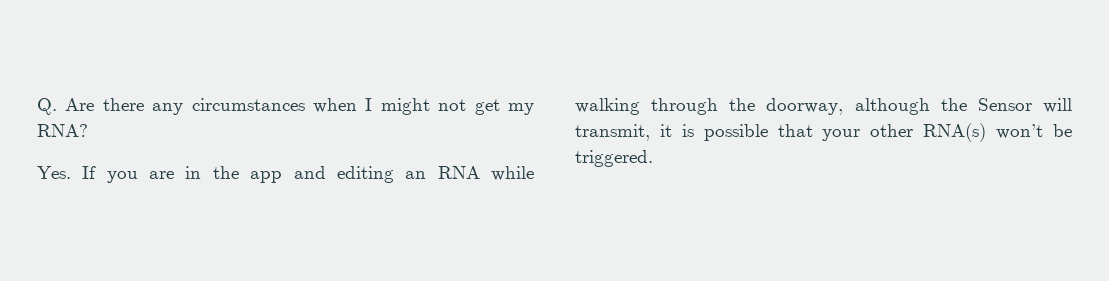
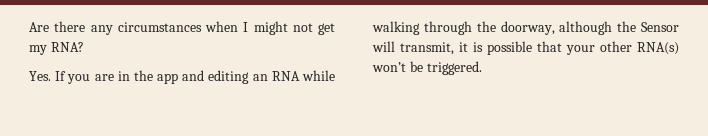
[37,98,57,115] Q. -> (29, 27) none

